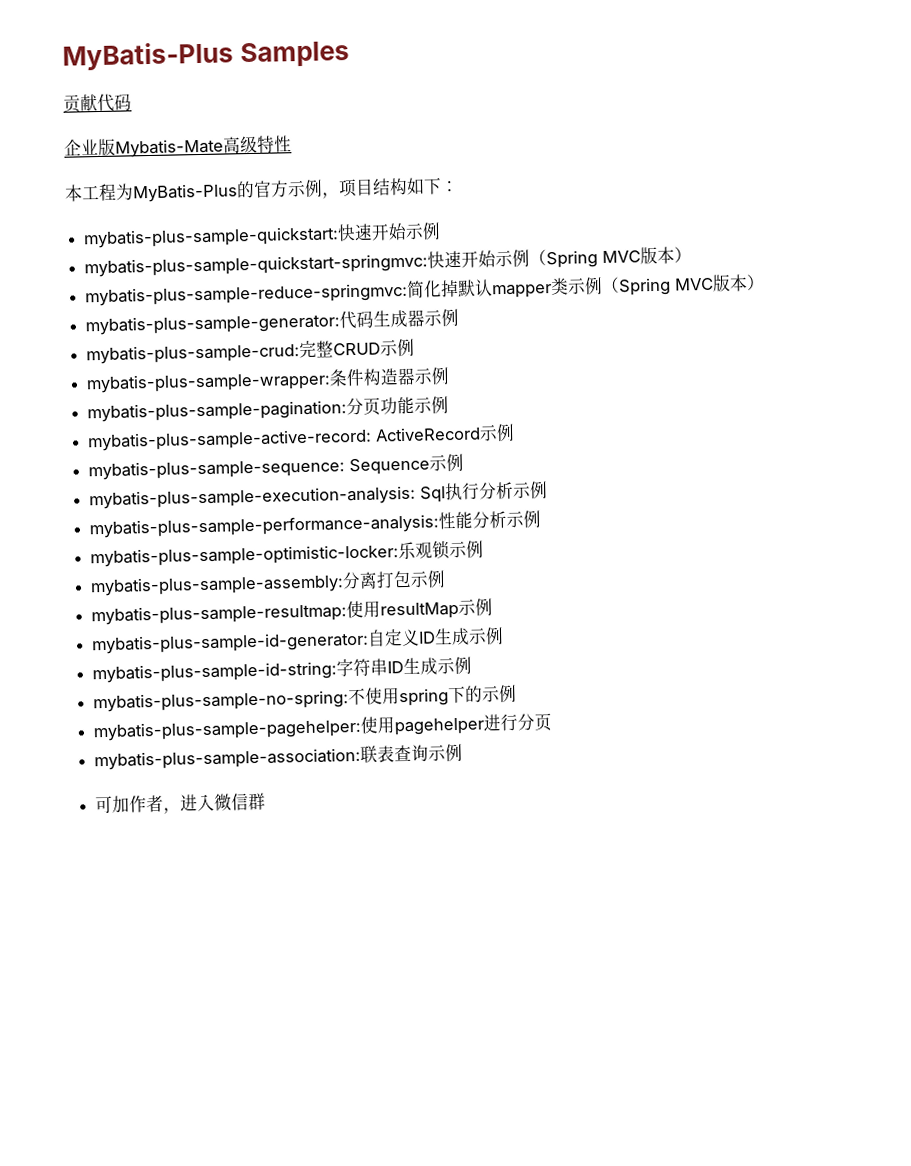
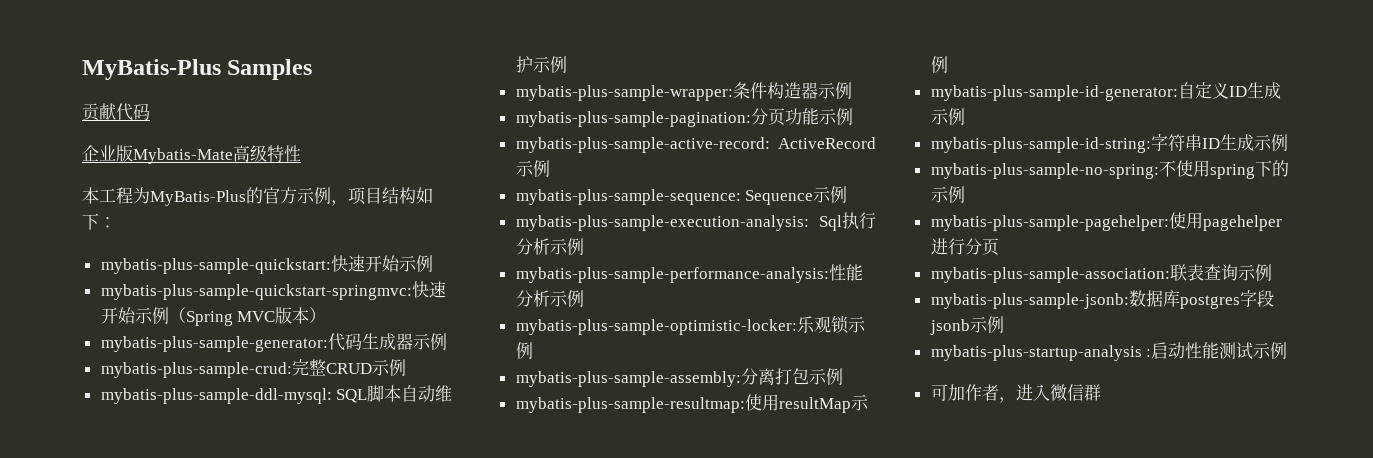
[85,273,766,307] // mybatis-plus-sample-reduce-springmvc:简化掉默认mapper类示例（Spring MVC版本） -> (327, 315) none
(416, 347) none -> [100,385,453,404] [515,56,567,73] // mybatis-plus-sample-ddl-mysql: SQL脚本自动维护示例
(464, 752) none -> [930,290,1274,309] [929,316,1004,335] [930,342,1288,361] // mybatis-plus-sample-jsonb:数据库postgres字段jsonb示例 // mybatis-plus-startup-analysis :启动性能测试示例

